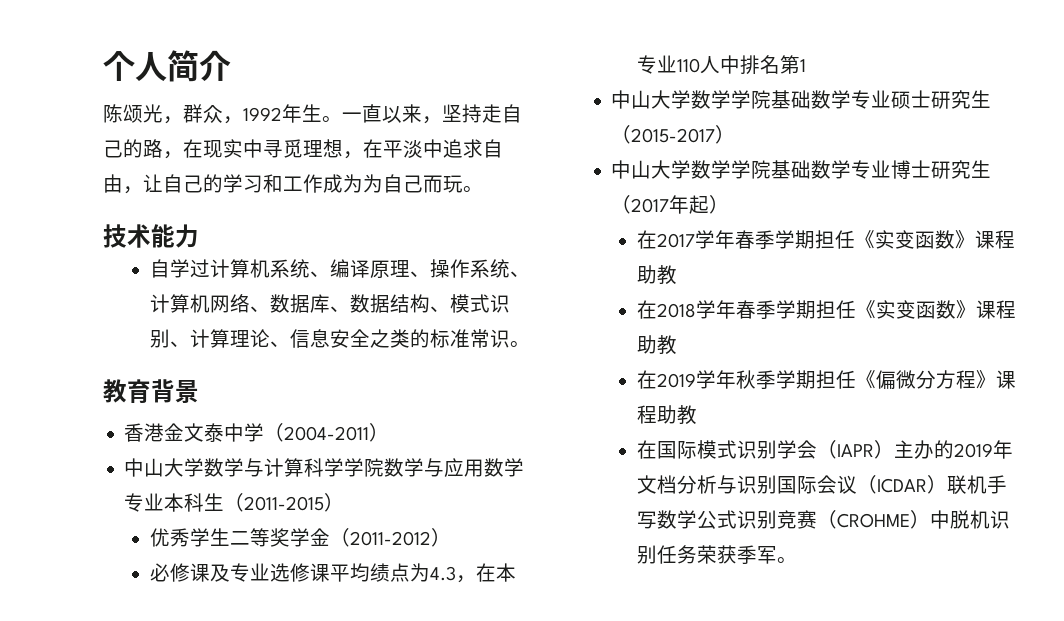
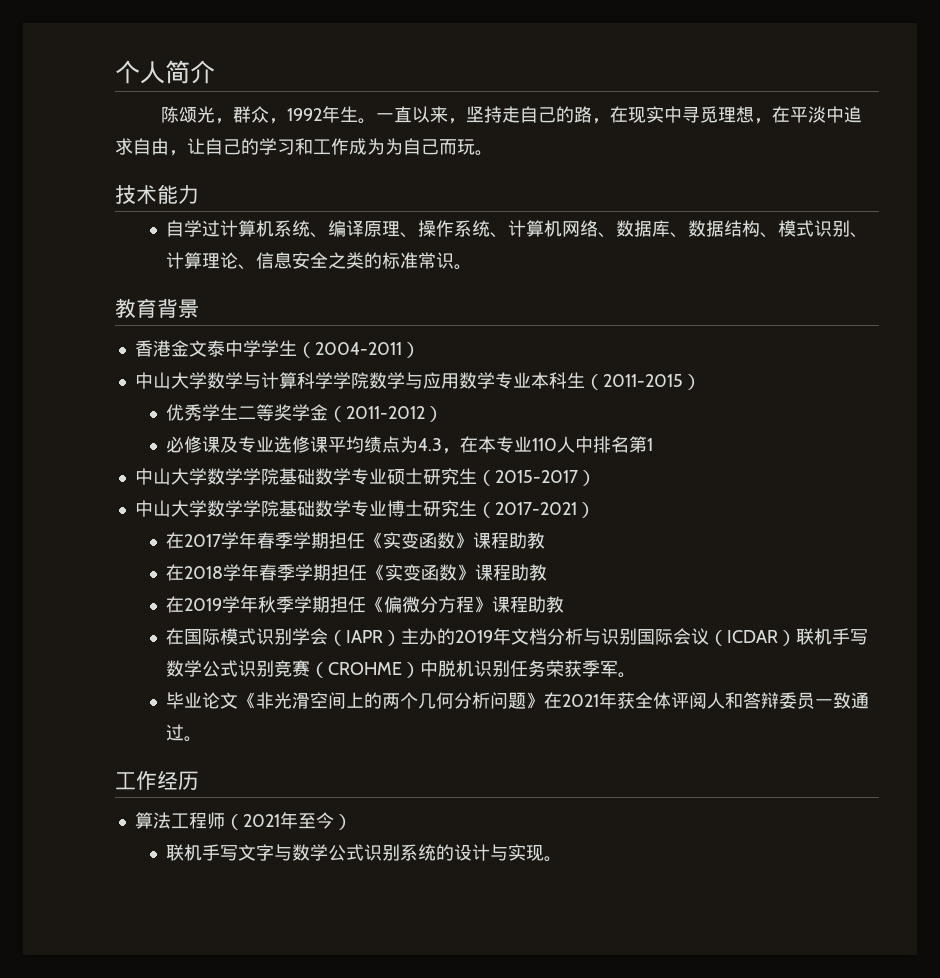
(265, 432) none -> [260,340,297,357] 学生
[631,195,710,214] 2017年起 -> [494,502,577,515] 2017-2021
(797, 560) none -> [165,692,869,709] [165,724,202,742] [115,771,199,790] [134,812,352,830] [165,844,562,862] // 毕业论文《非光滑空间上的两个几何分析问题》在2021年获全体评阅人和答辩委员一致通过。 // 工作经历 // 算法工程师（2021年至今） // 联机手写文字与数学公式识别系统的设计与实现。

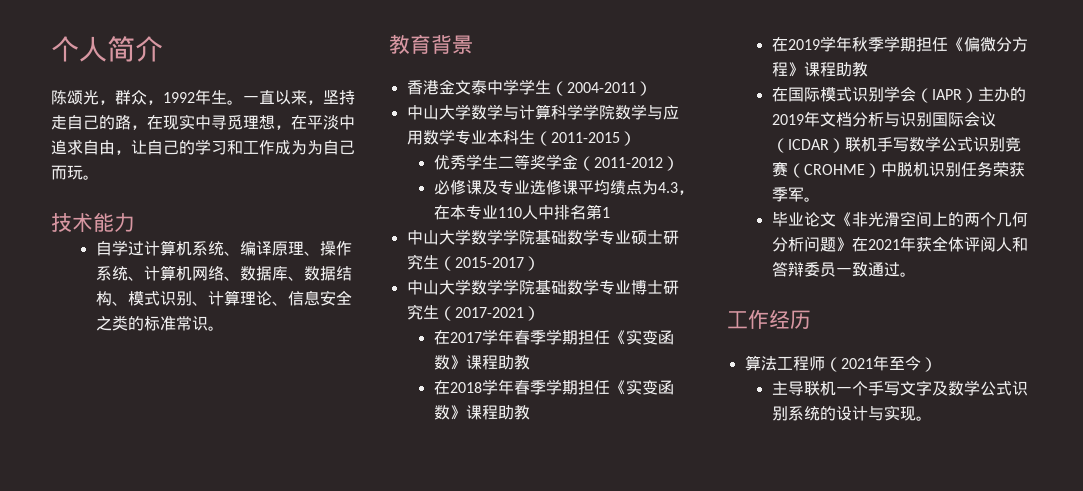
[165,844,202,861] 联机 -> [771,381,868,396] 主导联机一个
[273,844,292,861] 与 -> [931,381,948,396] 及

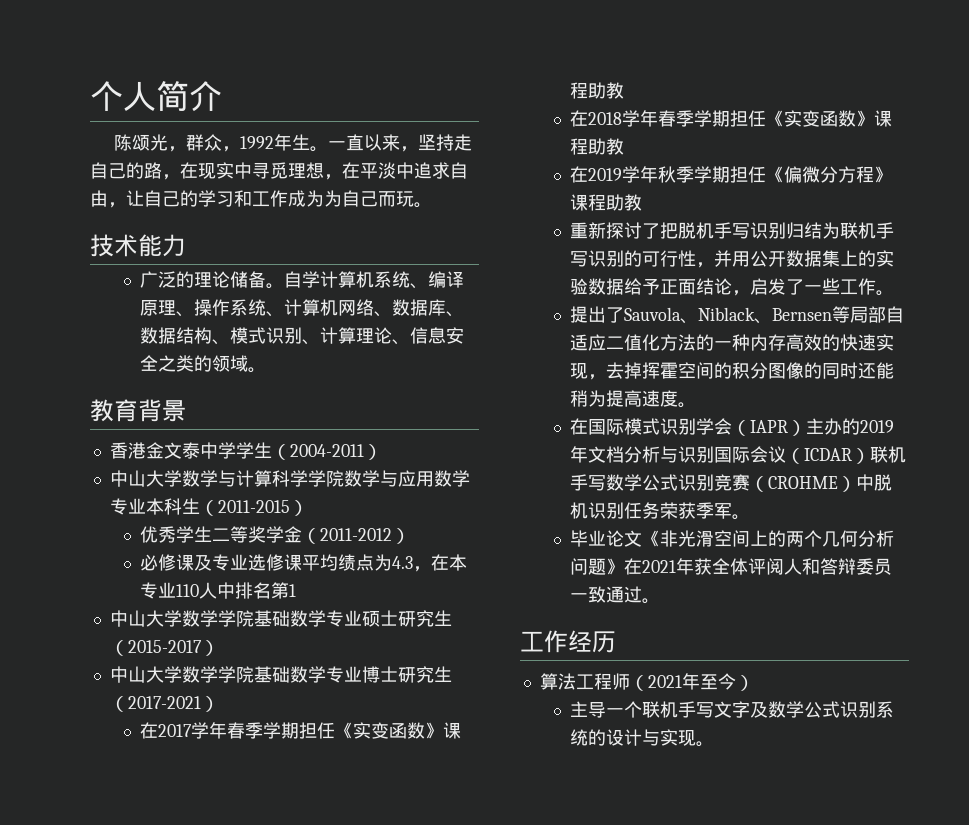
[95,240,144,256] 自学过 -> [140,271,321,289] 广泛的理论储备。自学
[143,316,208,331] 标准常识 -> [212,355,249,372] 领域
(868, 69) none -> [570,222,895,239] [570,250,895,268] [570,278,895,296] [570,306,905,324] [570,334,895,351] [570,362,895,380] [570,390,697,408] // 重新探讨了把脱机手写识别归结为联机手写识别的可行性，并用公开数据集上的实验数据给予正面结论，启发了一些工作。 // 提出了Sauvola、Niblack、Bernsen等局部自适应二值化方法的一种内存高效的快速实现，去掉挥霍空间的积分图像的同时还能稍为提高速度。
[803,381,868,396] 联机一个 -> [606,701,679,718] 一个联机

